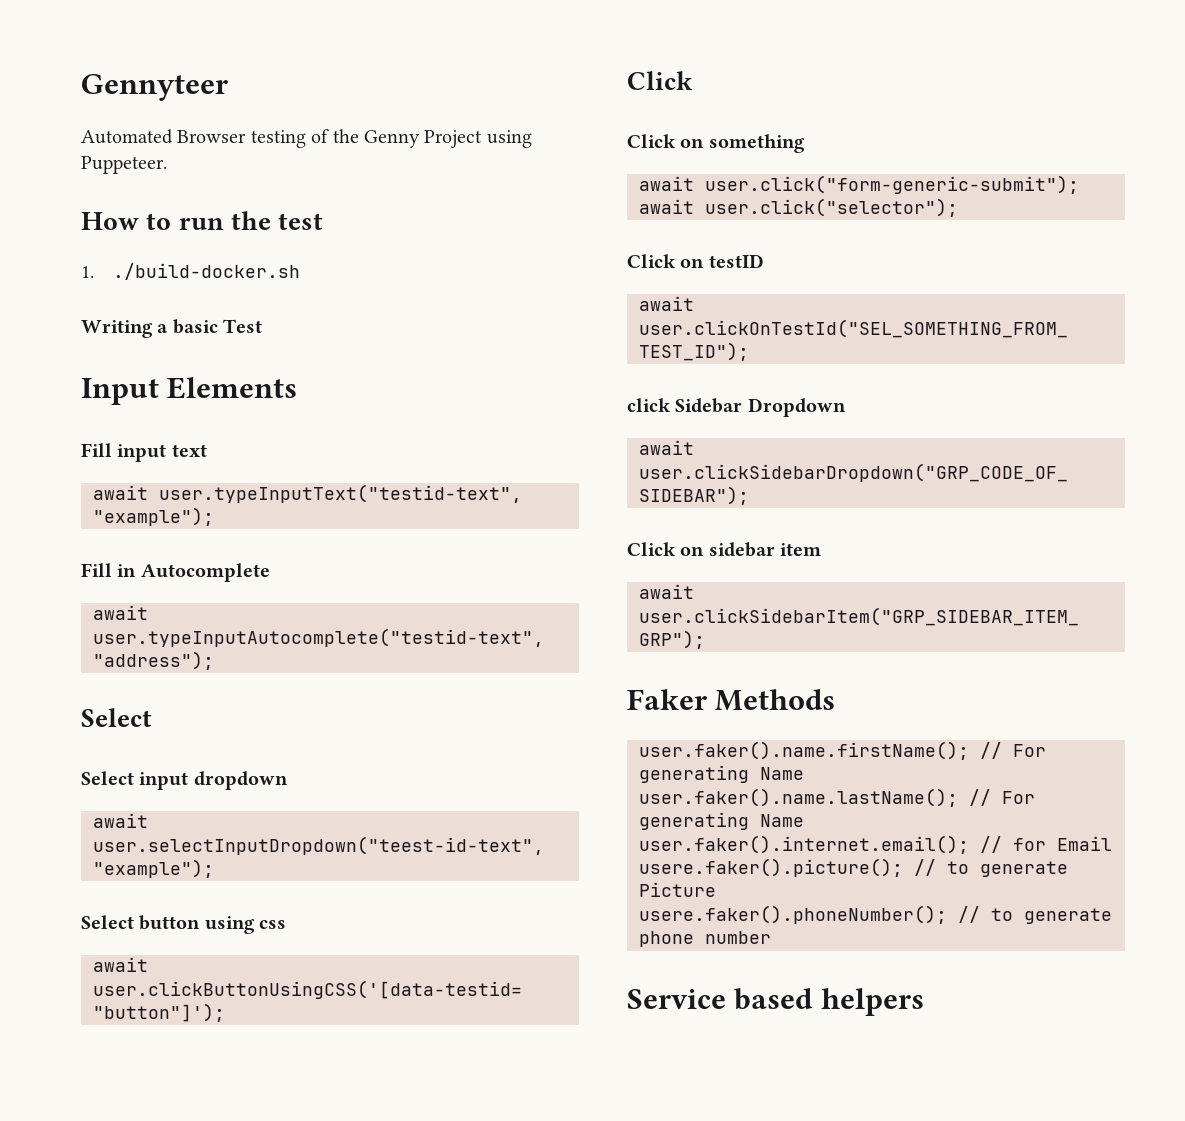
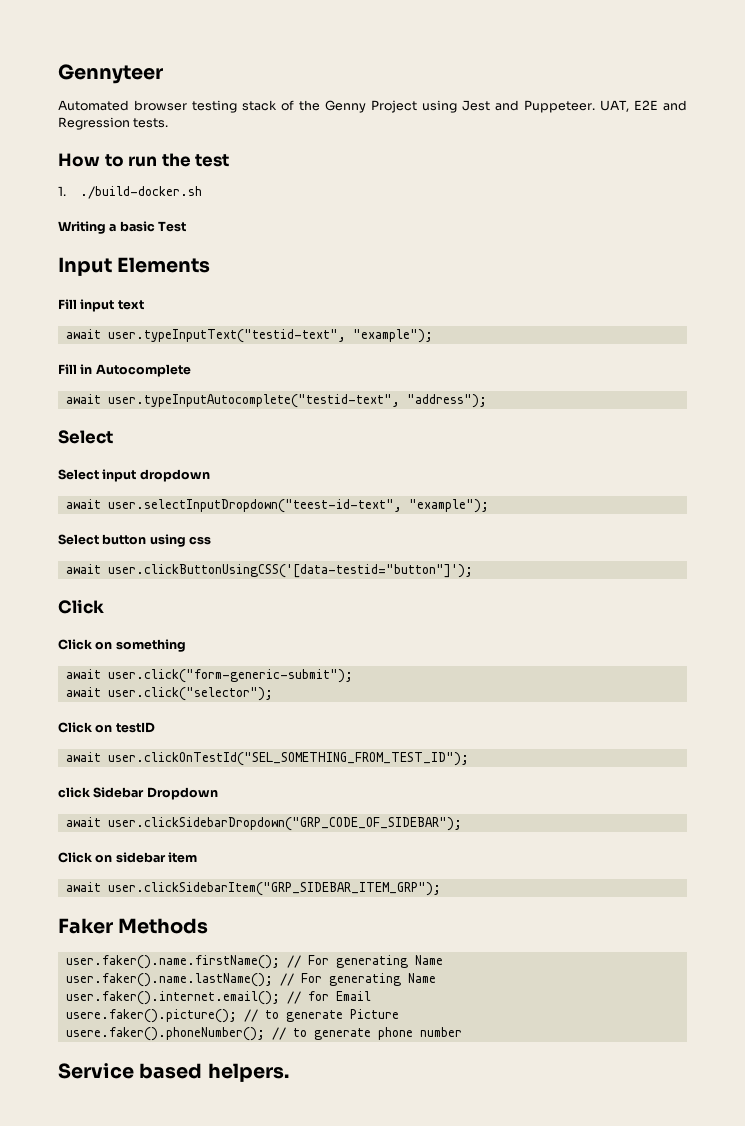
[177,130,306,148] Browser testing -> [134,100,277,113] browser testing stack
(532, 139) none -> [462,100,519,111] Jest and
(167, 165) none -> [600,100,687,112] [58,117,169,130] UAT, E2E and Regression tests.
[820,988,924,1016] helpers -> [207,1063,289,1082] helpers.

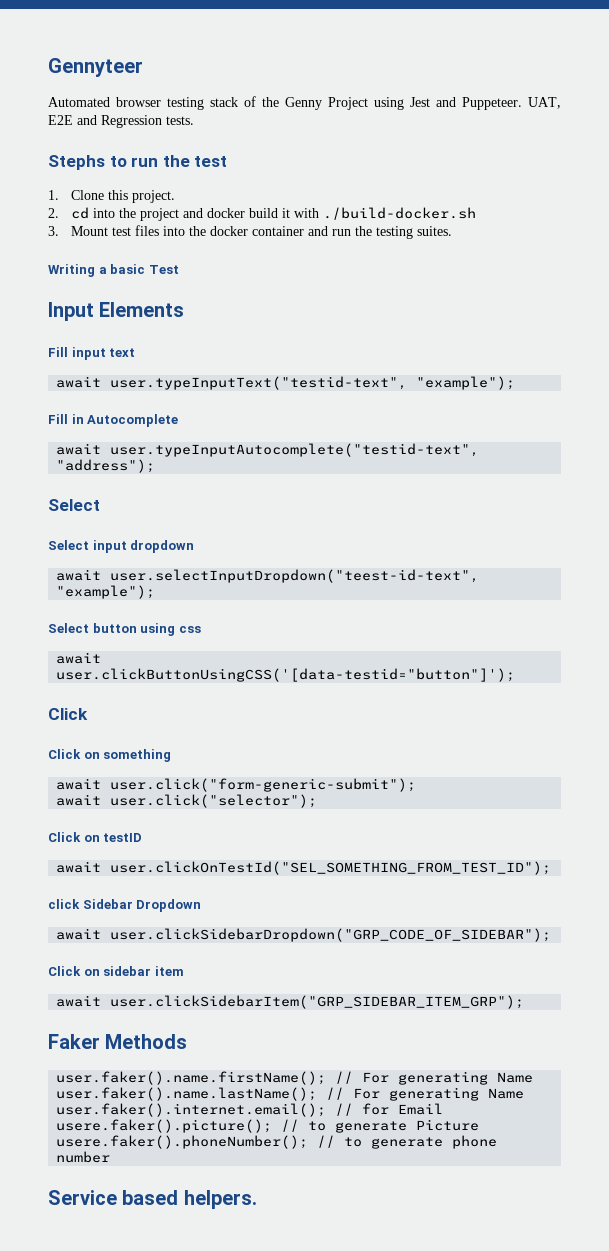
[58,153,100,167] How -> [48,155,105,170] Stephs
[80,186,203,199] ./build-docker.sh -> [71,190,176,203] [48,207,477,221] [48,225,453,239] Clone this project. // 2. cd into the project and docker build it with ./build-docker.sh // 3. Mount test files into the docker container and run the testing suites.

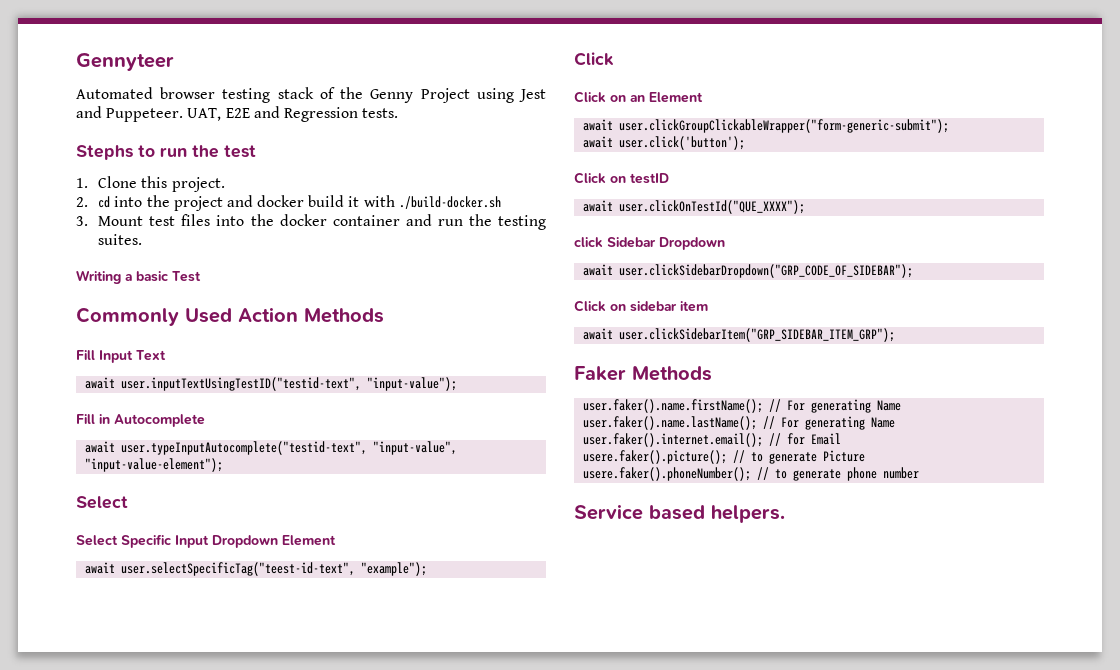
[48,302,185,321] [48,347,136,360] [56,376,516,390] Input Elements // Fill input text // await user.typeInputText("testid-text", "example"); -> [76,307,384,326] [76,350,166,363] [85,377,458,391] Commonly Used Action Methods // Fill Input Text // await user.inputTextUsingTestID("testid-text", "input-value");
[56,459,156,473] "address"); -> [373,441,458,455] [85,458,224,472] "input-value", "input-value-element");
[92,540,195,553] [56,569,480,583] [56,585,156,599] [48,623,201,636] [56,652,102,664] [56,668,516,682] input dropdown // await user.selectInputDropdown("teest-id-text", "example"); // Select button using css // await user.clickButtonUsingCSS('[data-testid="button"]'); -> [121,534,336,548] [85,562,428,576] Specific Input Dropdown Element // await user.selectSpecificTag("teest-id-text", "example");
[103,749,172,762] [56,778,417,792] [56,794,318,808] something // await user.click("form-generic-submit"); // await user.click("selector"); -> [630,92,703,103] [583,119,950,133] [583,136,746,150] an Element // await user.clickGroupClickableWrapper("form-generic-submit"); // await user.click('button');
[110,861,552,875] user.clickOnTestId("SEL_SOMETHING_FROM_TEST_ID"); -> [619,200,806,214] user.clickOnTestId("QUE_XXXX");

